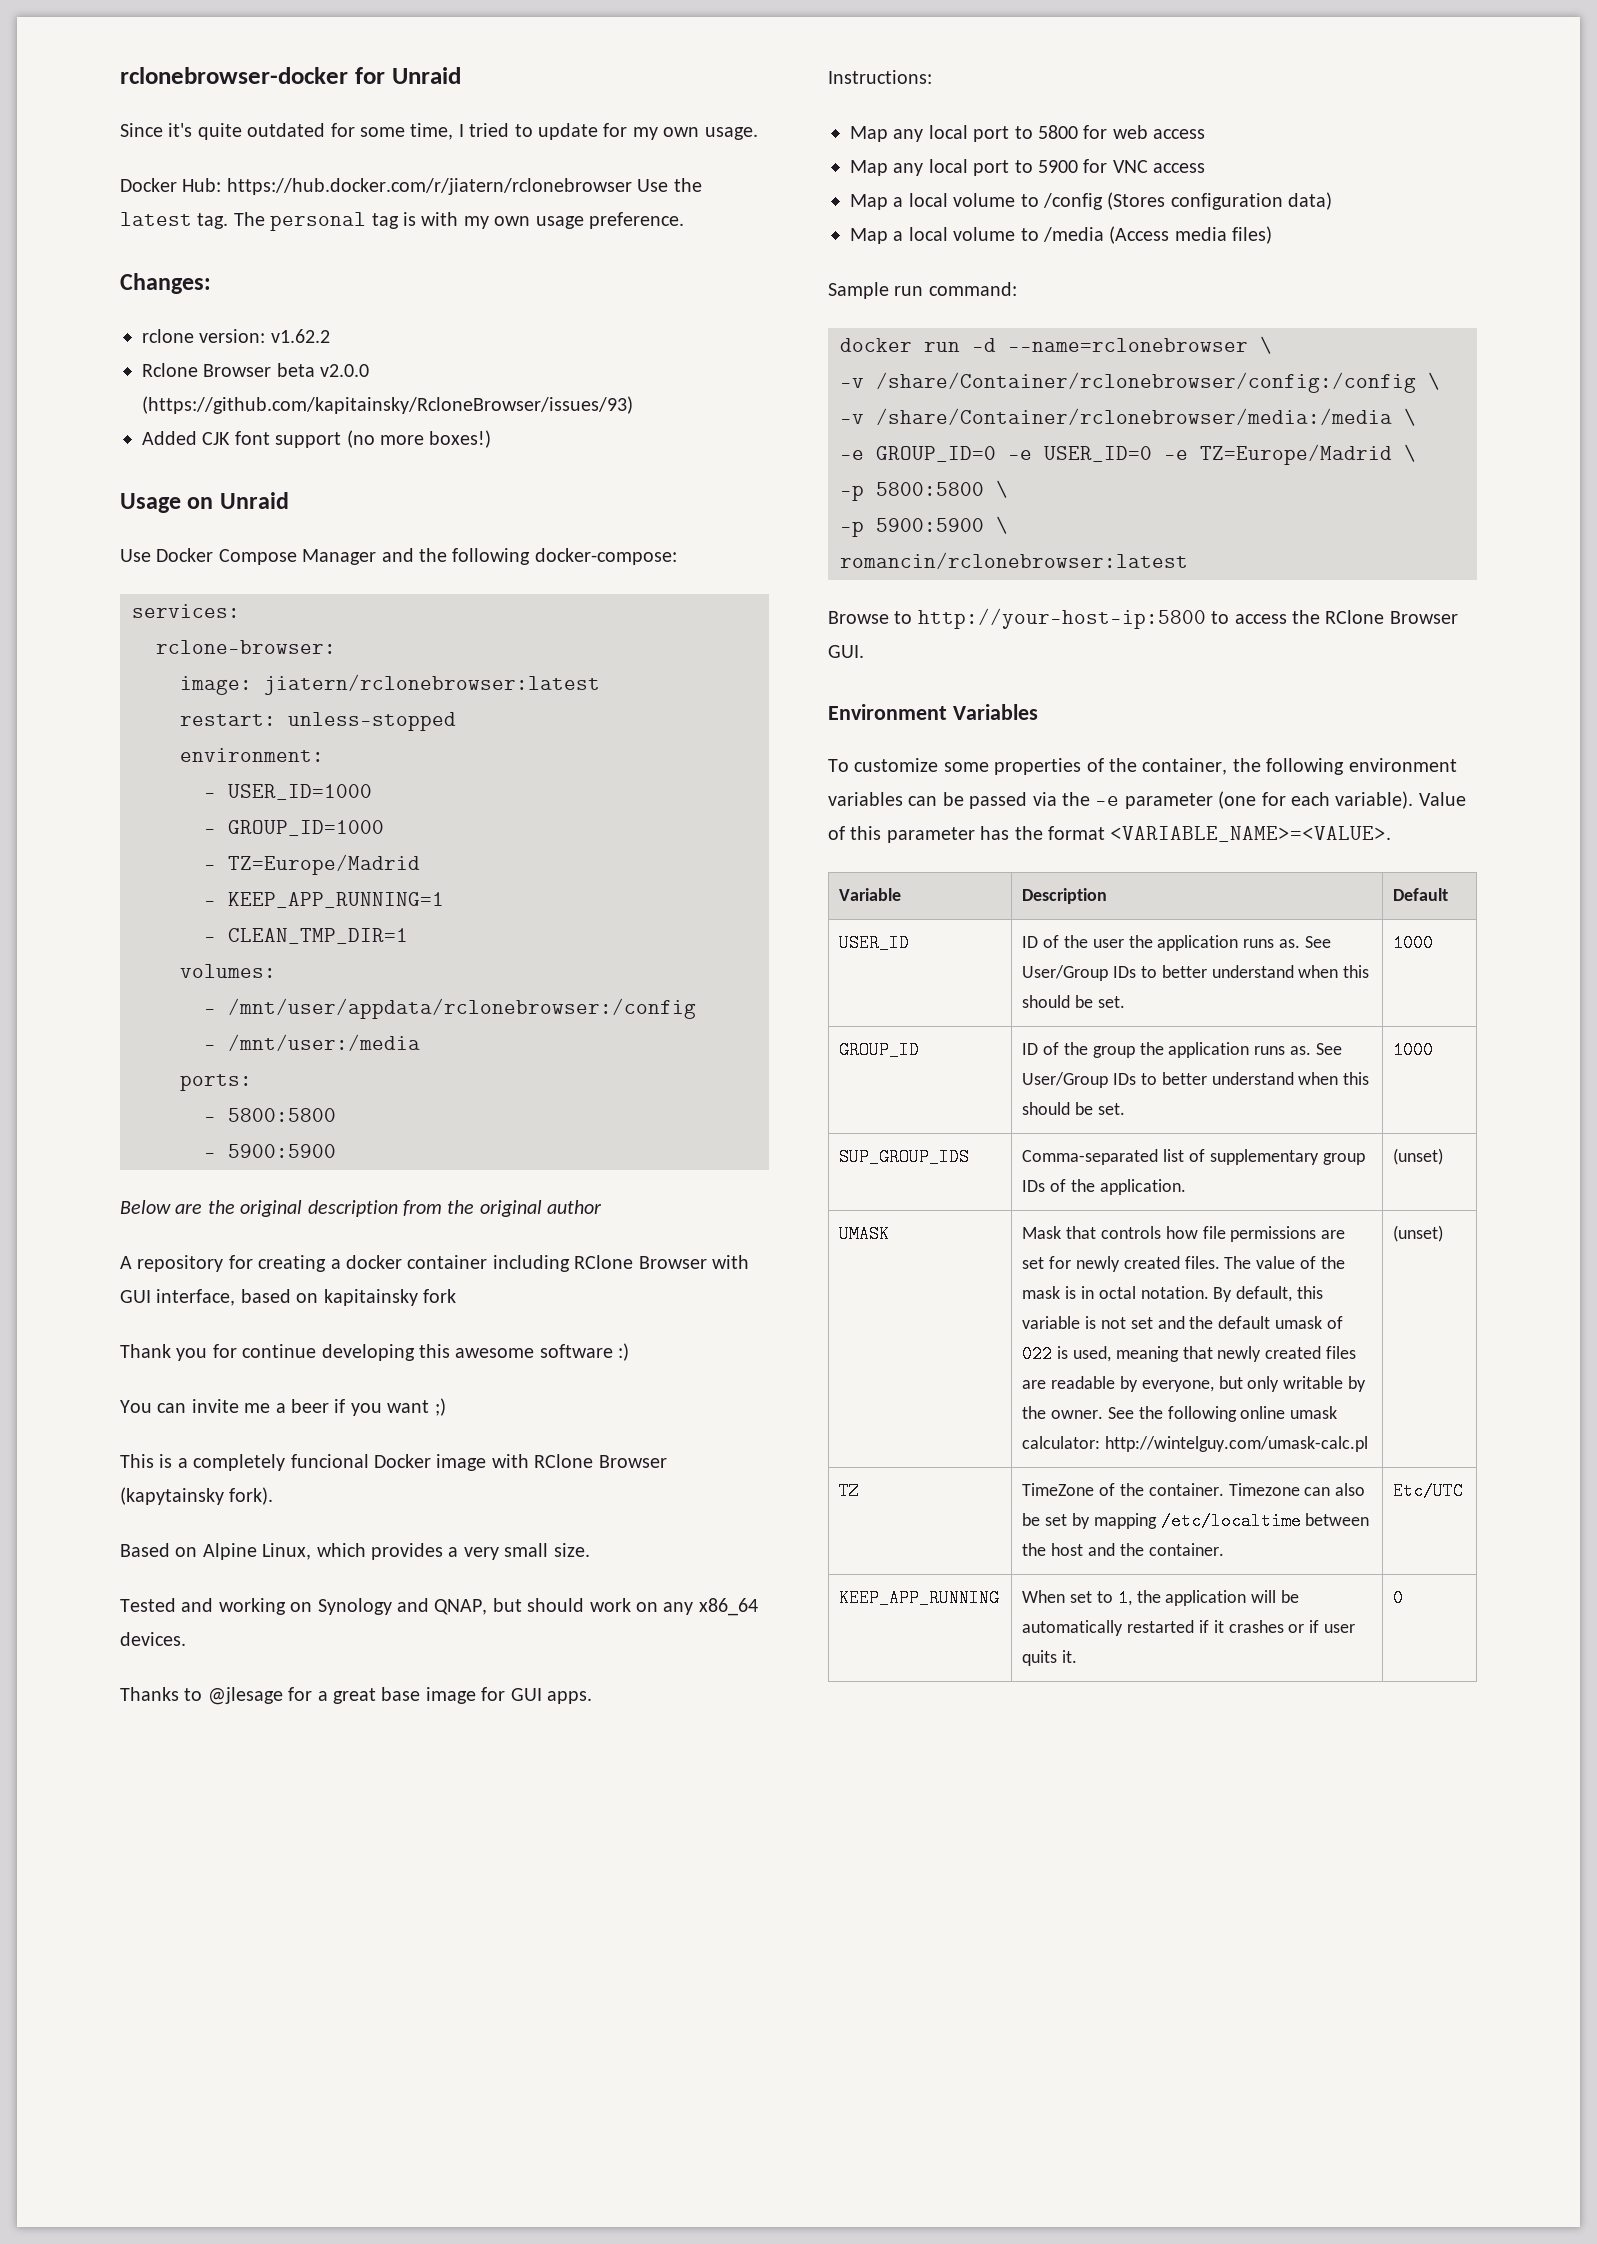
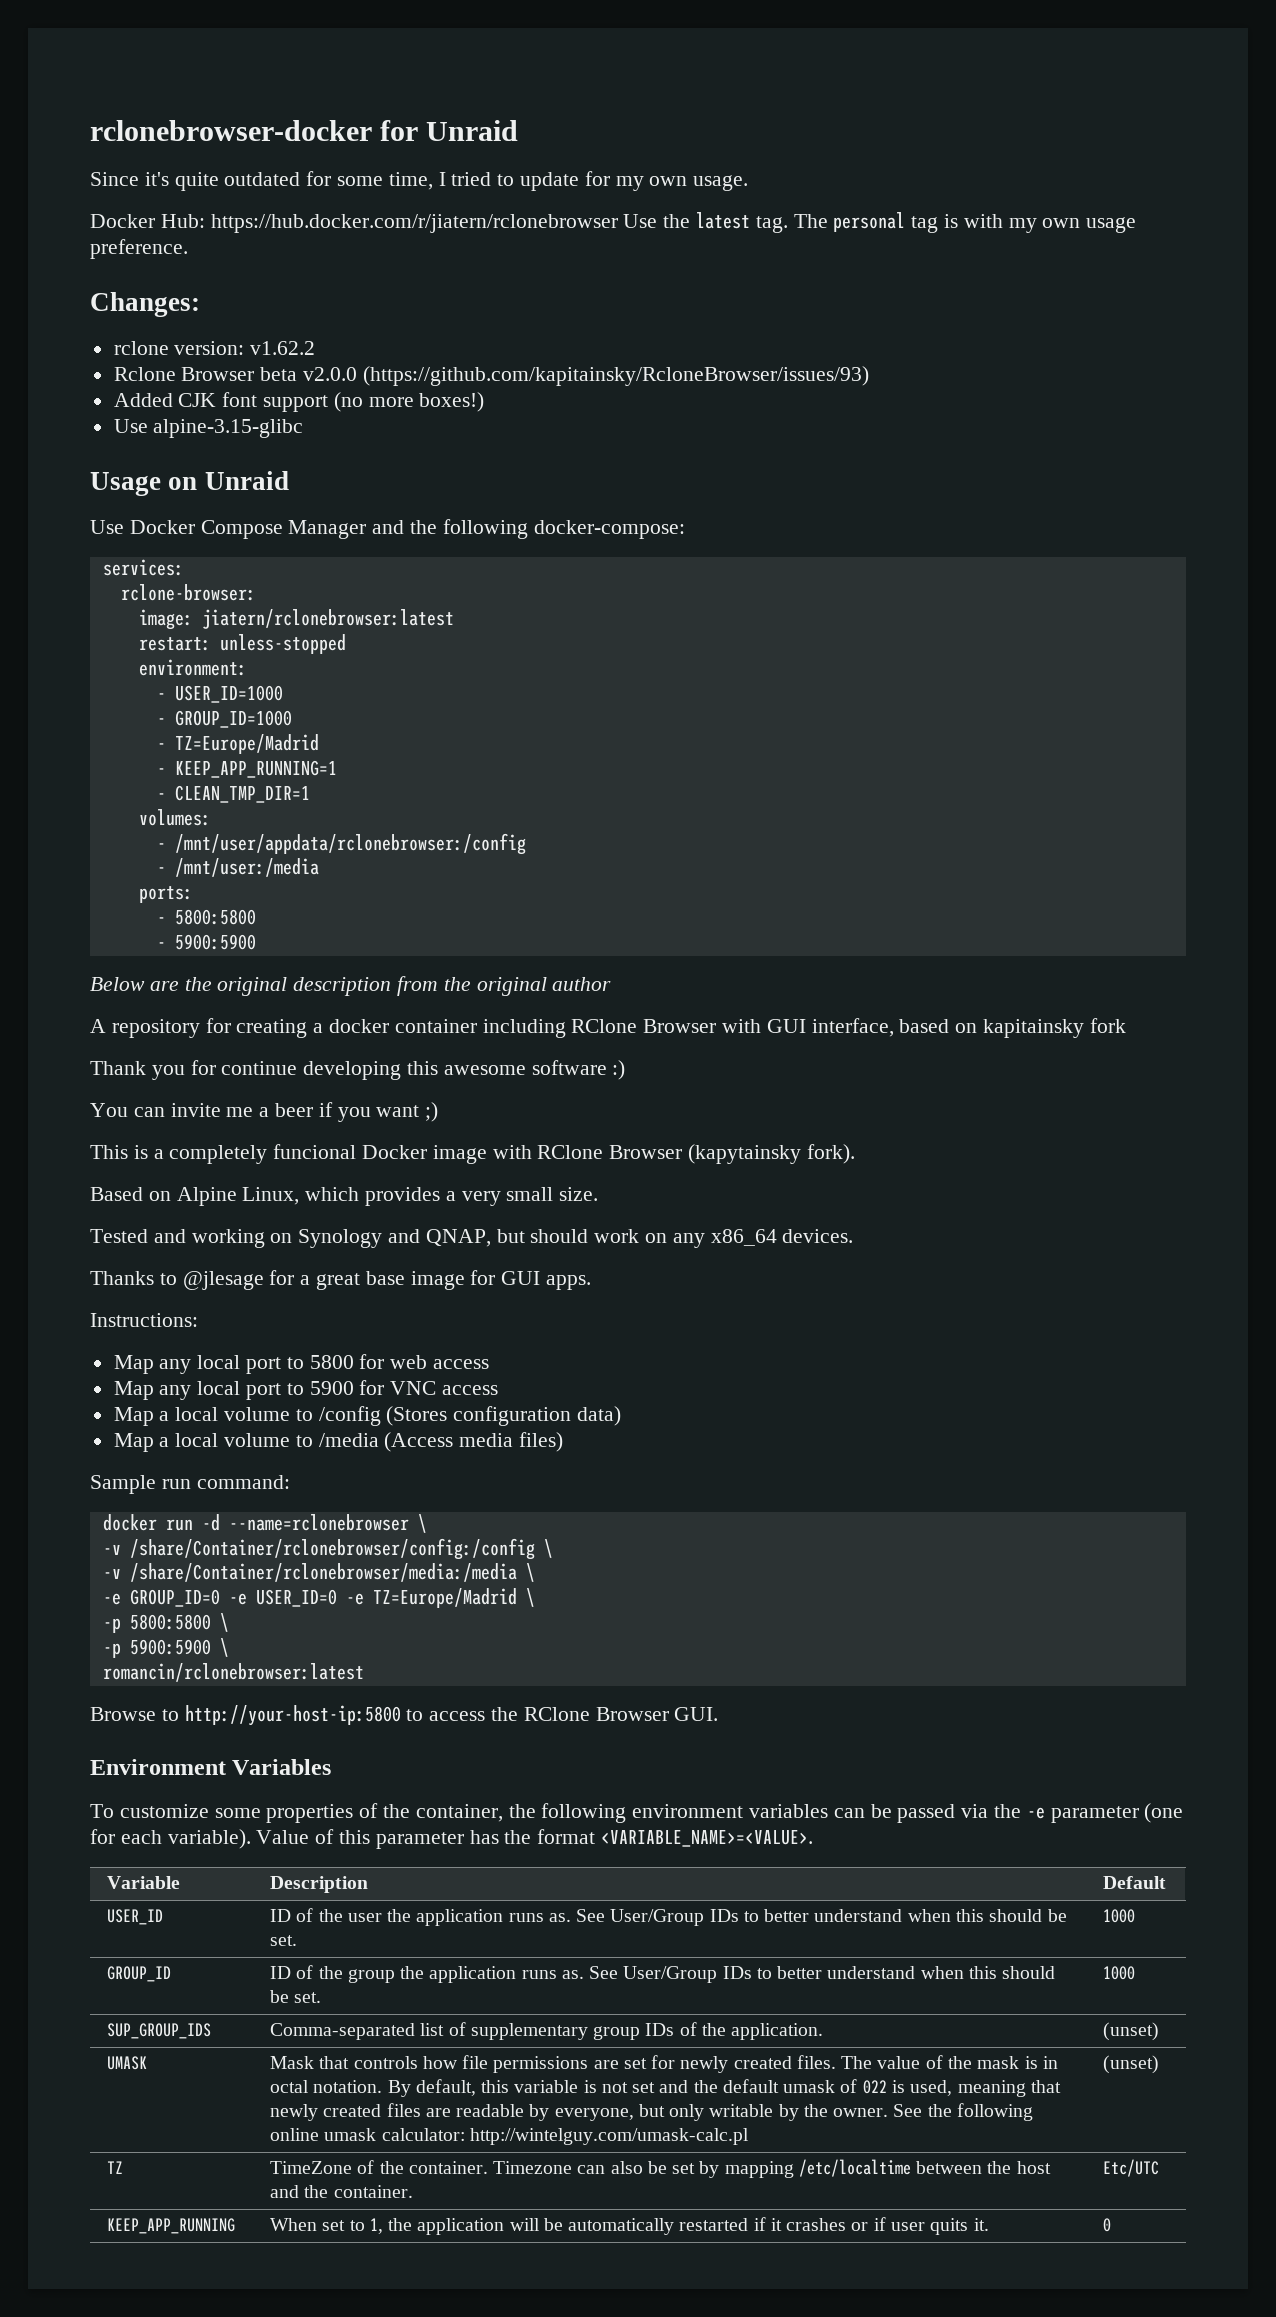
(492, 439) none -> [113,419,304,438] // Use alpine-3.15-glibc

